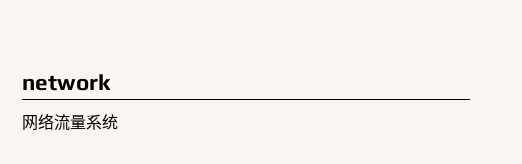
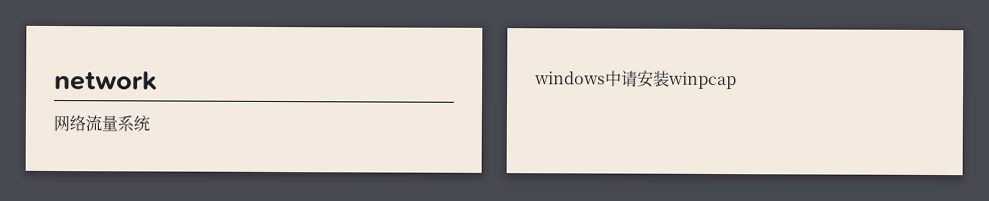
(118, 122) none -> [534,70,737,90] // windows中请安装winpcap

